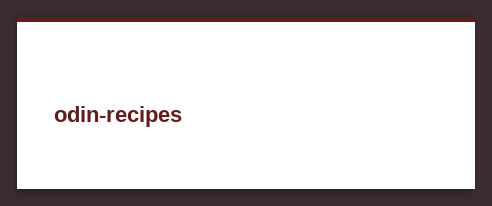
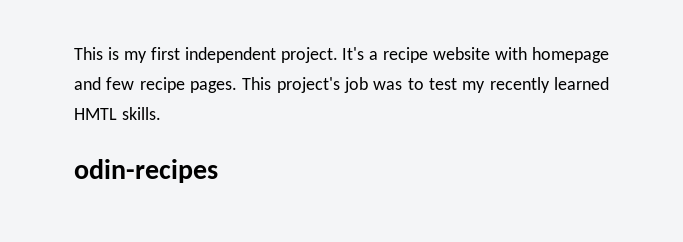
(54, 116) none -> [74,47,610,63] [74,77,609,93] [74,107,161,120] This is my first independent project. It's a recipe website with homepage and few recipe pages. This project's job was to test my recently learned HMTL skills. //

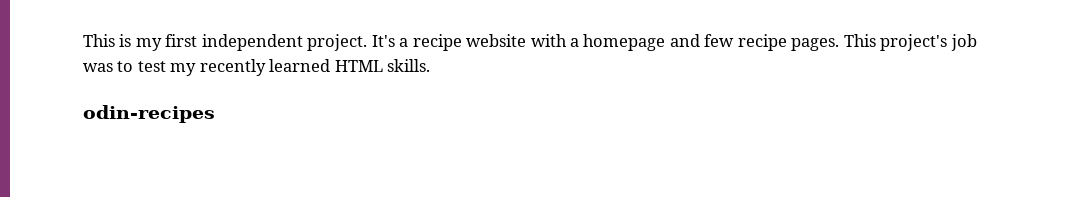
(528, 53) none -> [570,38,580,47] a
[74,108,117,120] HMTL -> [334,60,383,72] HTML

